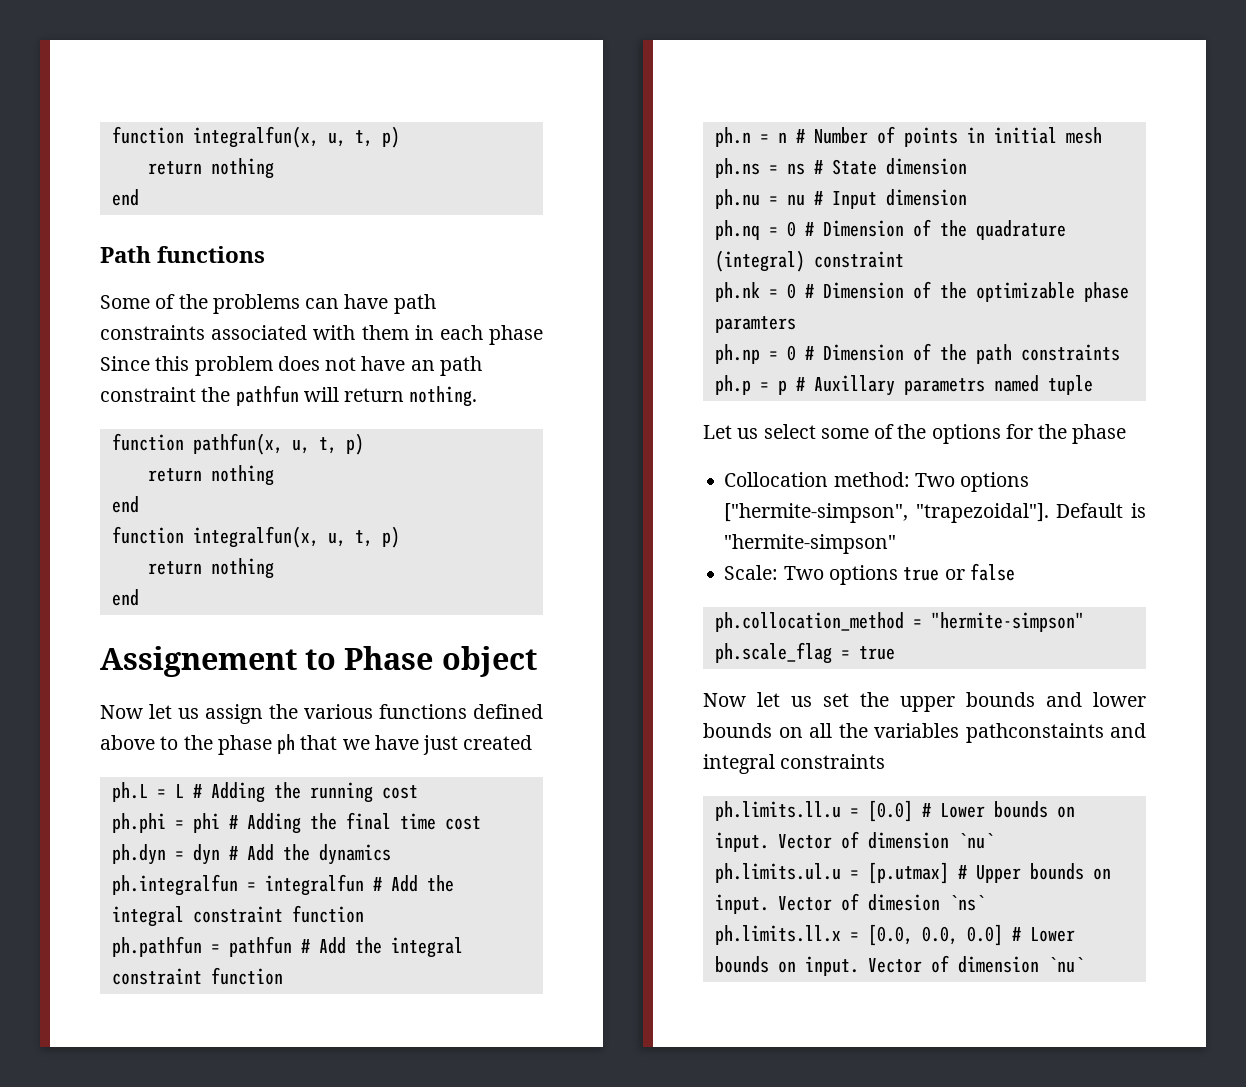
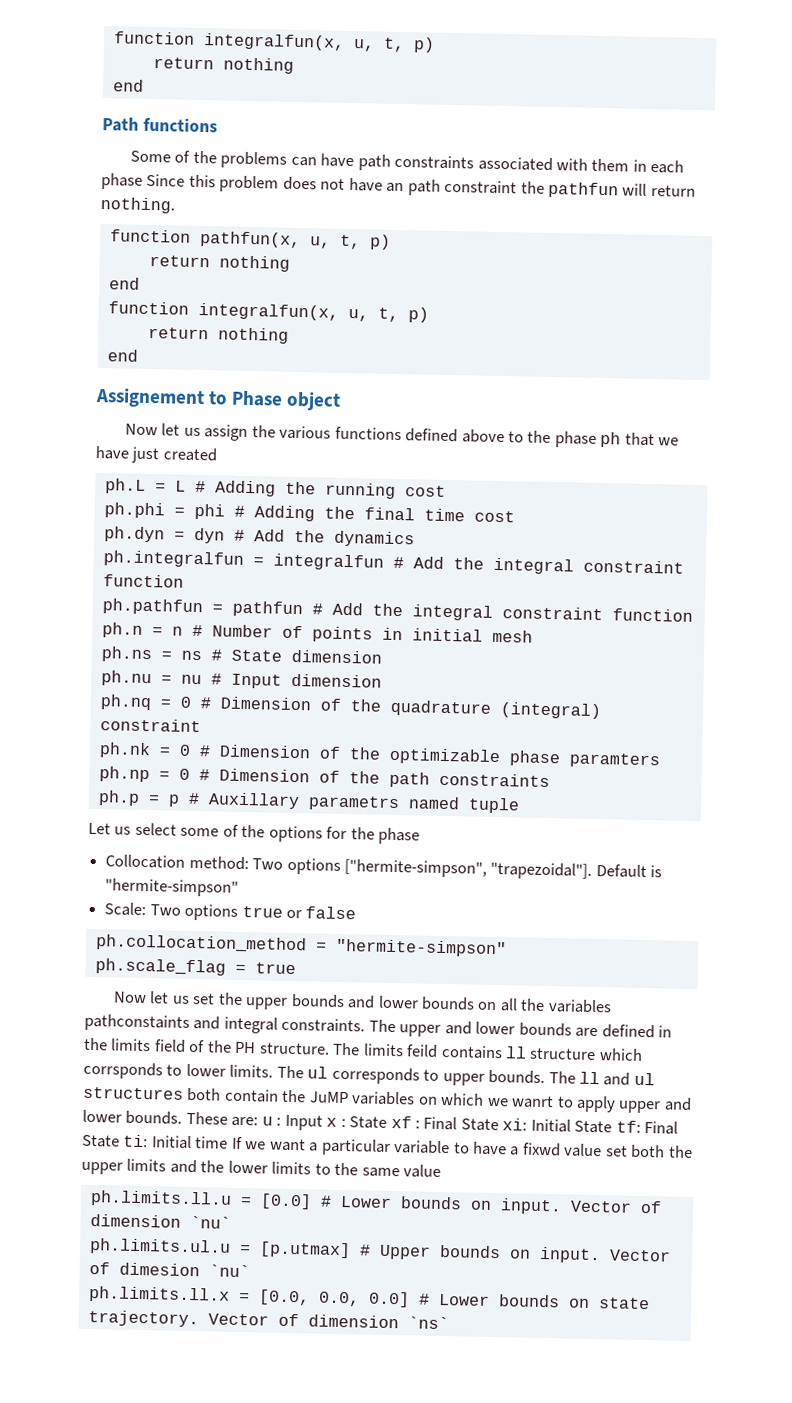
[780,754,886,769] constraints -> [281,1017,673,1039] [84,1037,643,1061] [83,1061,655,1086] [83,1086,692,1114] [82,1109,679,1135] [82,1134,693,1159] [81,1158,442,1179] constraints. The upper and lower bounds are defined in the limits field of the PH structure. The limits feild contains ll structure which corrsponds to lower limits. The ul corresponds to upper bounds. The ll and ul structures both contain the JuMP variables on which we wanrt to apply upper and lower bounds. These are: u : Input x : State xf : Final State xi: Initial State tf: Final State ti: Initial time If we want a particular variable to have a fixwd value set both the upper limits and the lower limits to the same value
[948,895,985,911] `ns` -> [208,1264,250,1278] `nu`
[804,955,1084,976] input. Vector of dimension `nu` -> [597,1297,650,1310] [87,1309,449,1330] state trajectory. Vector of dimension `ns`

